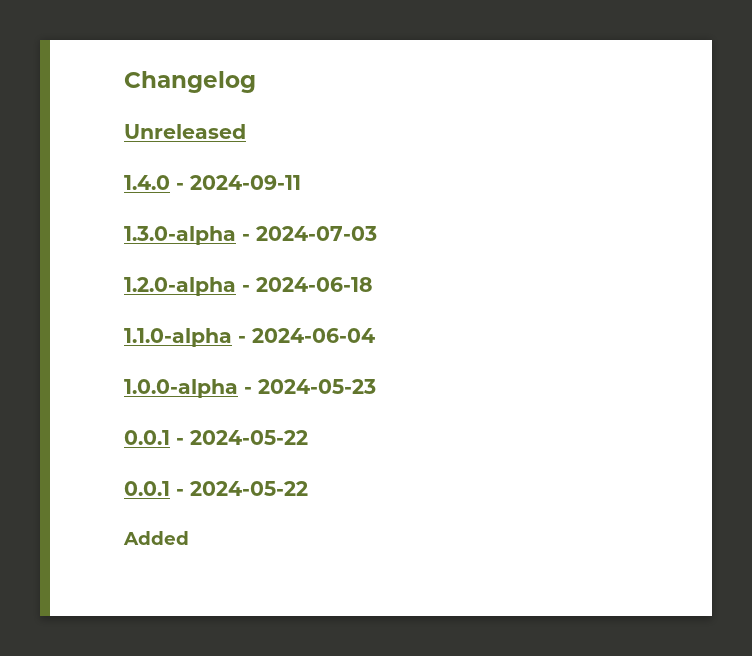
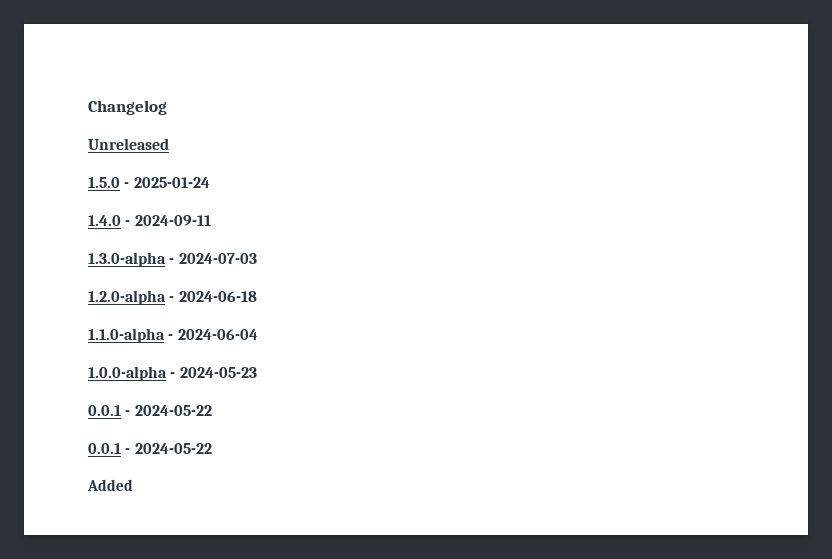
(246, 131) none -> [88,177,210,188] // 1.5.0 - 2025-01-24

